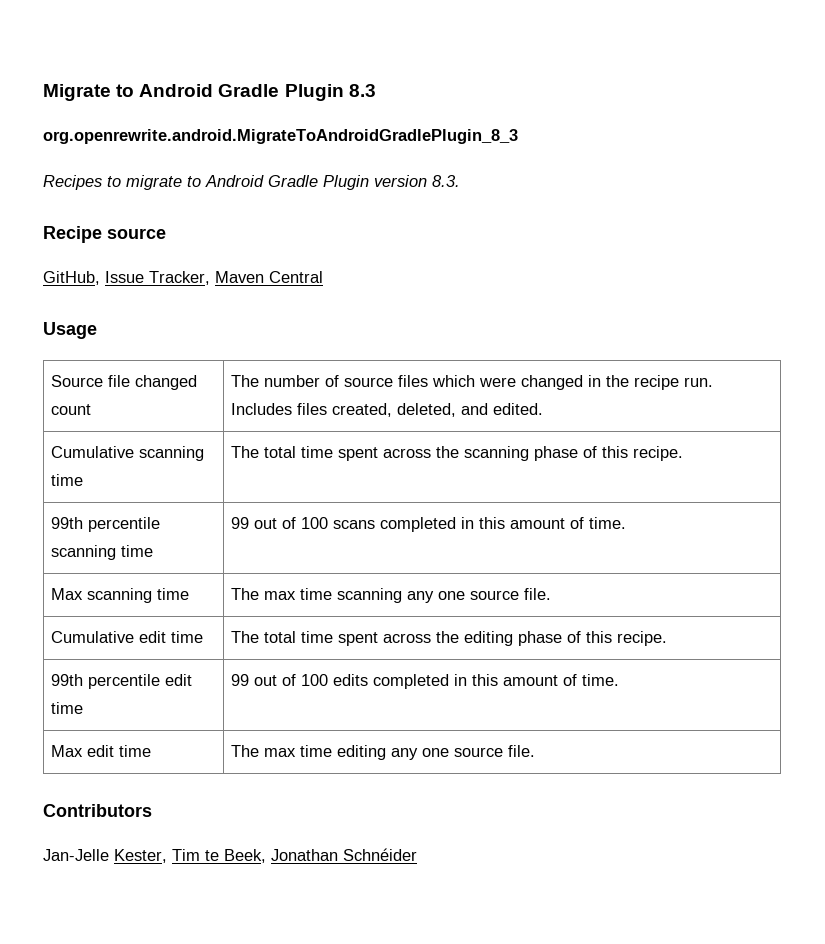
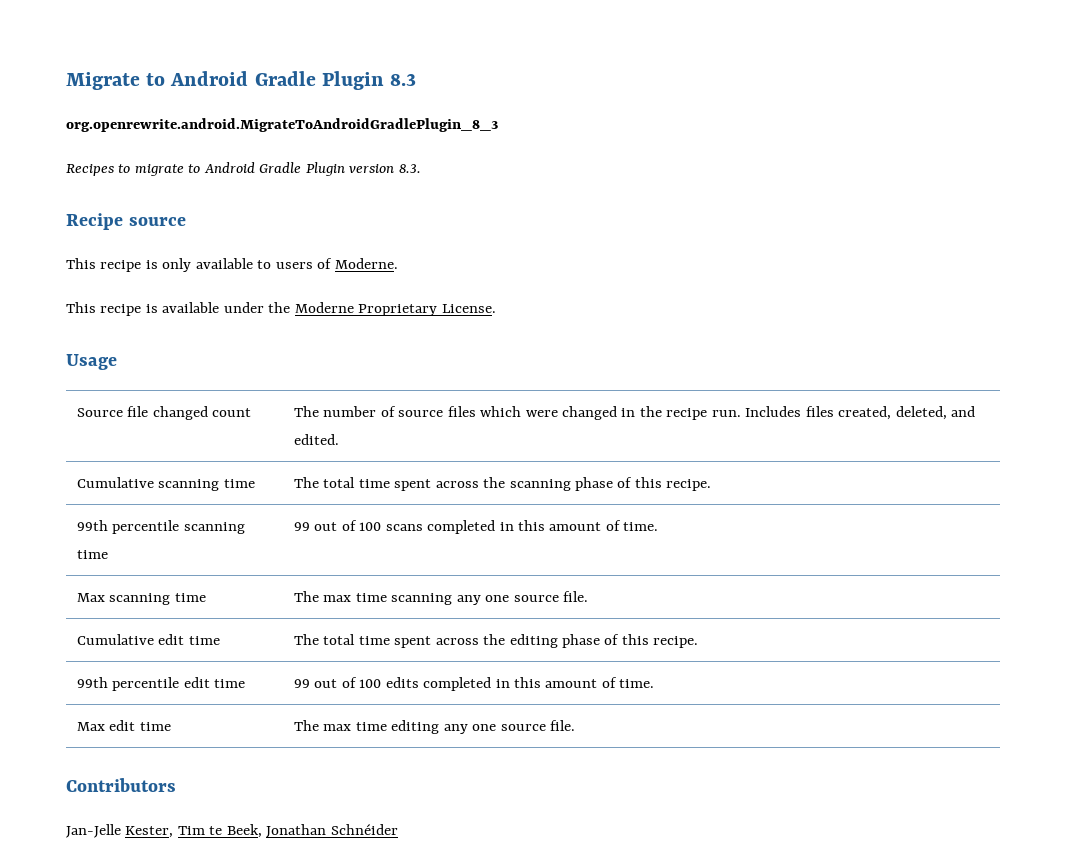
[43,271,323,285] GitHub, Issue Tracker, Maven Central -> [66,258,398,272] [66,302,496,316] This recipe is only available to users of Moderne. // This recipe is available under the Moderne Proprietary License.

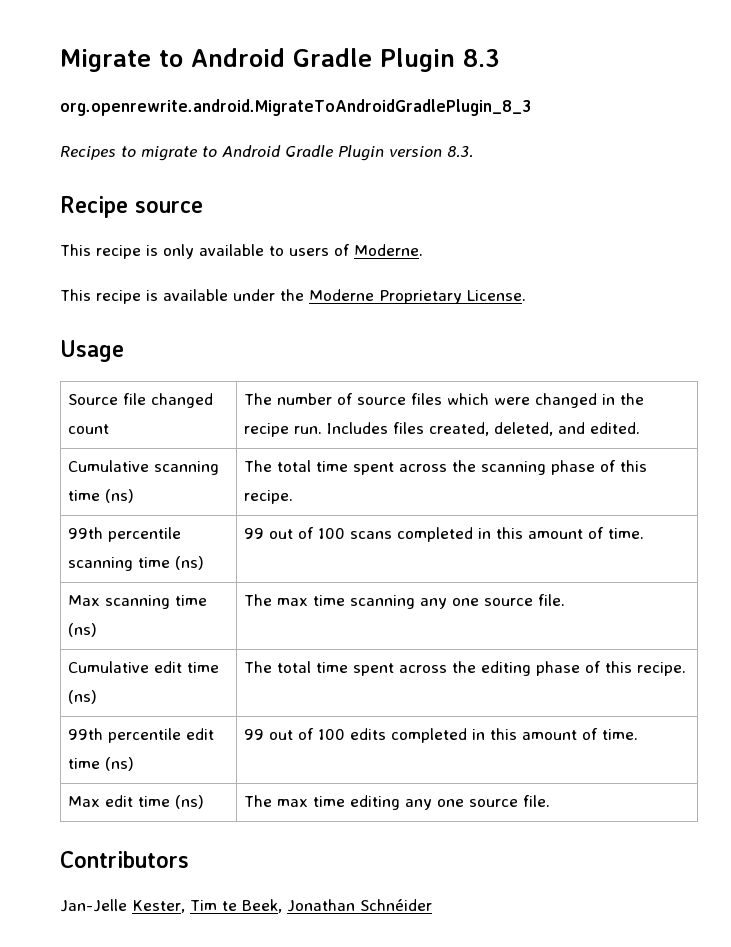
(255, 483) none -> [105,489,135,503] (ns)
(108, 554) none -> [175,556,205,570] (ns)
(206, 597) none -> [68,623,98,637] (ns)
(220, 640) none -> [68,690,98,704] (ns)
(246, 683) none -> [105,757,135,771] (ns)
(171, 726) none -> [175,795,205,809] (ns)

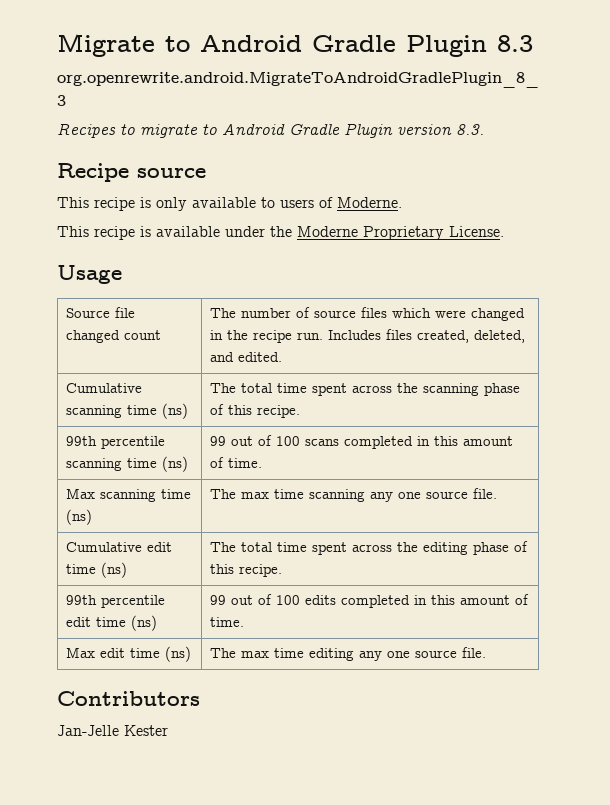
[132,899,432,913] Kester, Tim te Beek, Jonathan Schnéider -> [124,725,168,736] Kester

